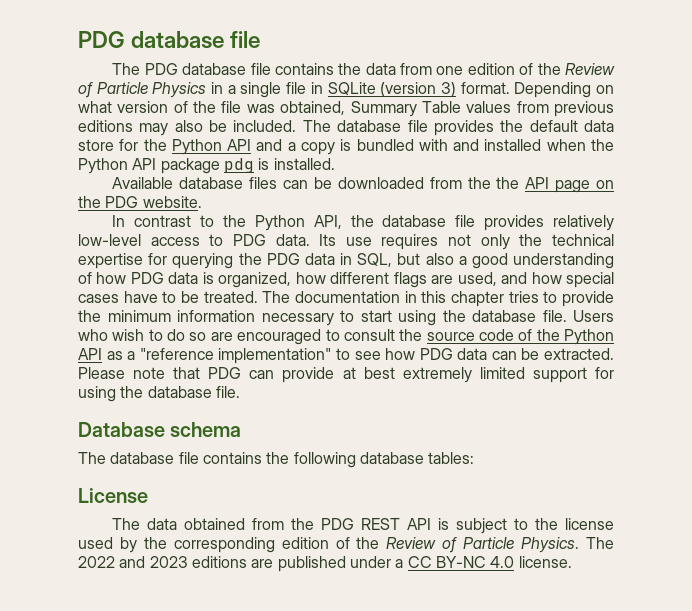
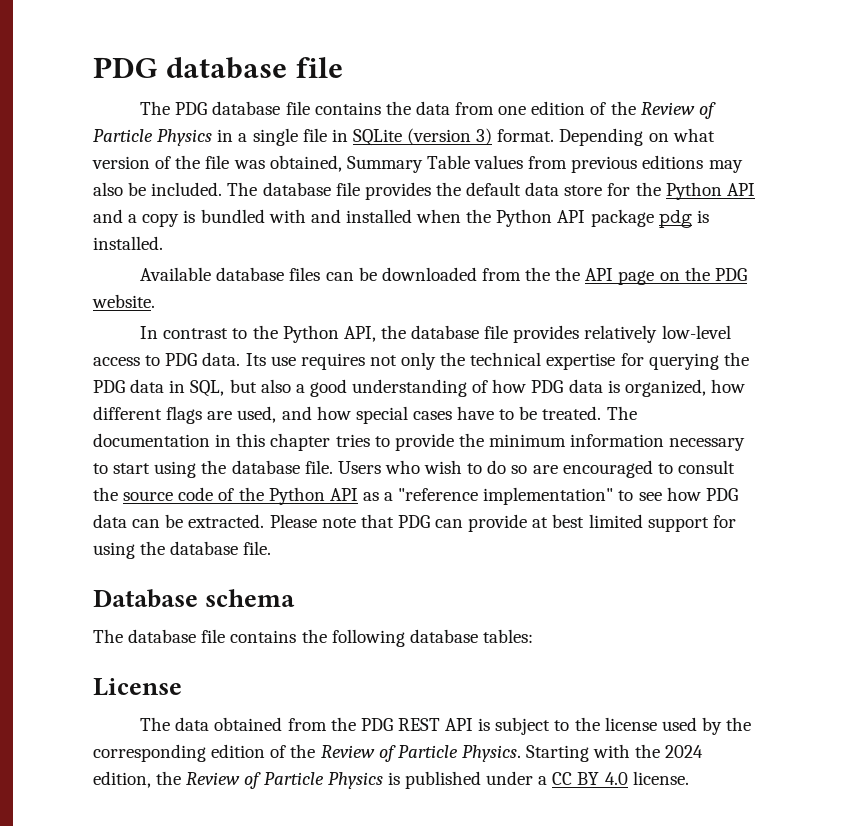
[402,367,472,383] extremely -> (585, 521) none
[586,537,615,549] [78,556,274,568] The 2022 and 2023 editions are -> [526,744,704,762] [93,771,400,789] Starting with the 2024 edition, the Review of Particle Physics is
[435,556,486,568] BY-NC -> [577,772,600,785] BY

